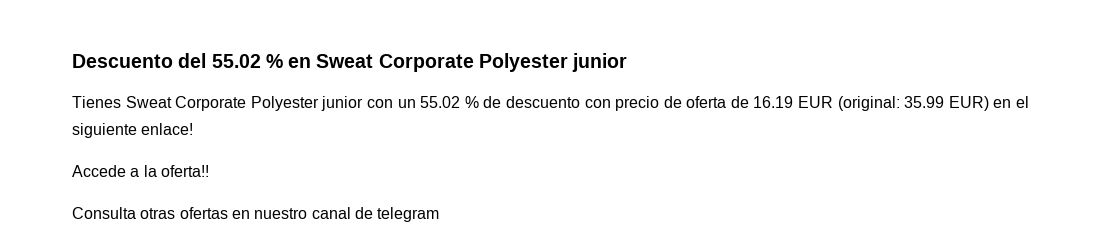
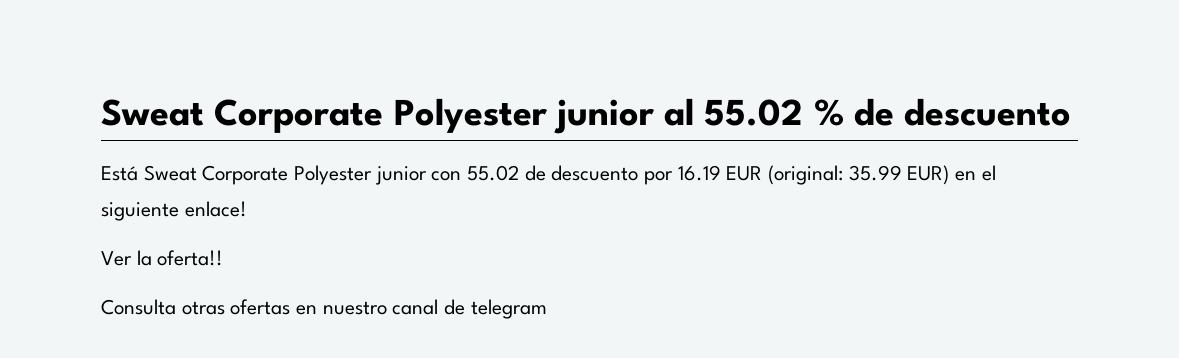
[72,53,628,72] [72,96,121,108] Descuento del 55.02 % en Sweat Corporate Polyester junior // Tienes -> [101,98,1072,134] [101,166,138,181] Sweat Corporate Polyester junior al 55.02 % de descuento // Está
[397,96,749,111] un 55.02 % de descuento con precio de oferta de -> [467,165,674,185] 55.02 de descuento por
[72,165,140,177] Accede a -> [101,251,132,266] Ver

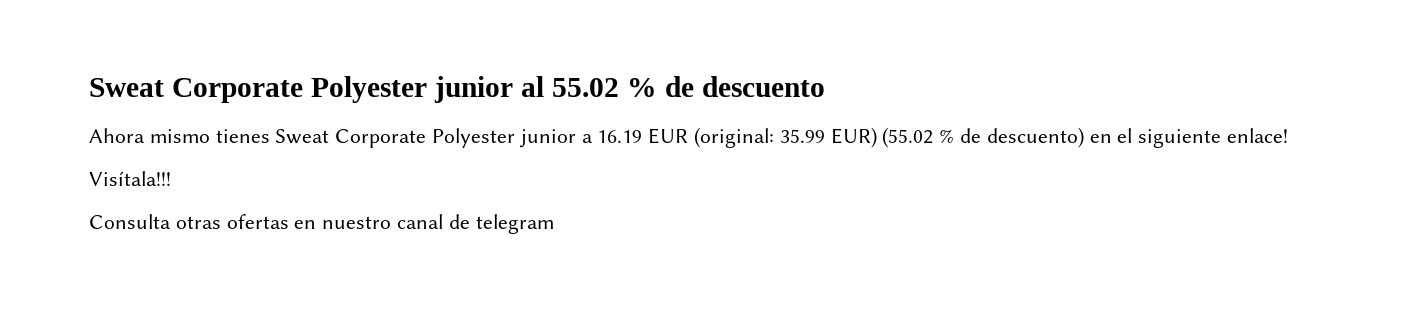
[101,165,674,185] Está Sweat Corporate Polyester junior con 55.02 de descuento por -> [89,128,593,148] Ahora mismo tienes Sweat Corporate Polyester junior a
(950, 175) none -> [882,127,1084,148] (55.02 % de descuento)
[101,250,224,266] Ver la oferta!! -> [89,171,171,186] Visítala!!!

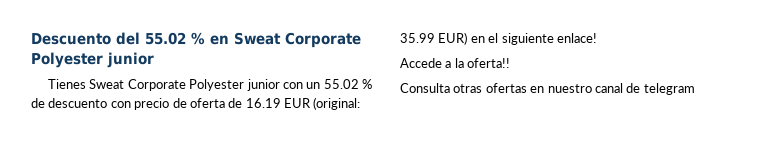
[89,76,825,103] [89,128,593,148] Sweat Corporate Polyester junior al 55.02 % de descuento // Ahora mismo tienes Sweat Corporate Polyester junior a -> [31,32,361,48] [31,52,154,68] [48,79,373,91] [31,98,243,110] Descuento del 55.02 % en Sweat Corporate Polyester junior // Tienes Sweat Corporate Polyester junior con un 55.02 % de descuento con precio de oferta de
[882,127,1084,148] (55.02 % de descuento) -> (468, 38) none
[89,171,171,186] Visítala!!! -> [400,58,511,68] Accede a la oferta!!

